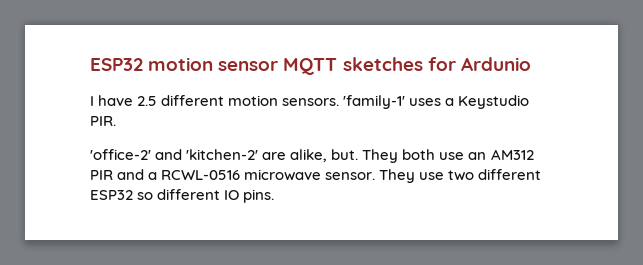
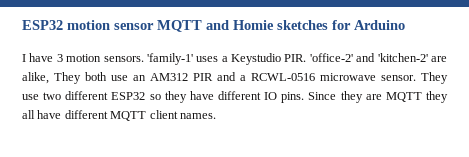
(338, 66) none -> [206,20,274,30] and Homie
[460,57,531,71] Ardunio -> [354,20,405,30] Arduino
[137,95,225,106] 2.5 different -> [56,54,63,62] 3
(116, 121) // -> (307, 58) none
[331,149,359,160] but. -> (49, 78) none
(154, 196) none -> [164,91,214,103] they have
(275, 196) none -> [308,91,449,103] [22,110,216,121] Since they are MQTT they all have different MQTT client names.

